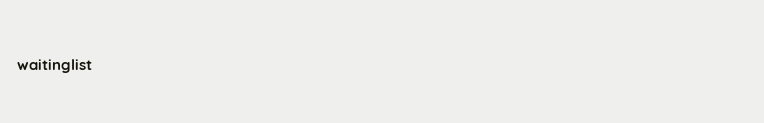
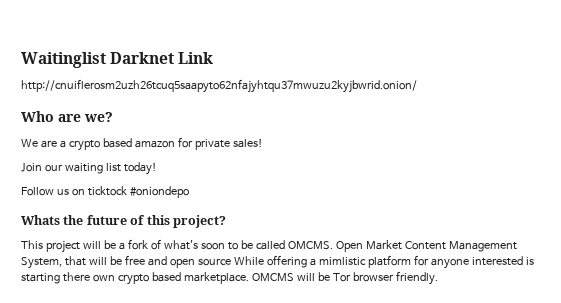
[17,59,92,73] waitinglist -> [21,52,214,68] [21,79,417,93] [21,111,113,122] [21,137,263,151] [21,162,157,175] [21,186,189,198] [21,215,226,228] [21,239,517,253] [21,255,534,269] [21,271,438,285] Waitinglist Darknet Link // http://cnuiflerosm2uzh26tcuq5saapyto62nfajyhtqu37mwuzu2kyjbwrid.onion/ // Who are we? // We are a crypto based amazon for private sales! // Join our waiting list today! // Follow us on ticktock #oniondepo // Whats the future of this project? // This project will be a fork of what's soon to be called OMCMS. Open Market Content Management System, that will be free and open source While offering a mimlistic platform for anyone interested is starting there own crypto based marketplace. OMCMS will be Tor browser friendly.

